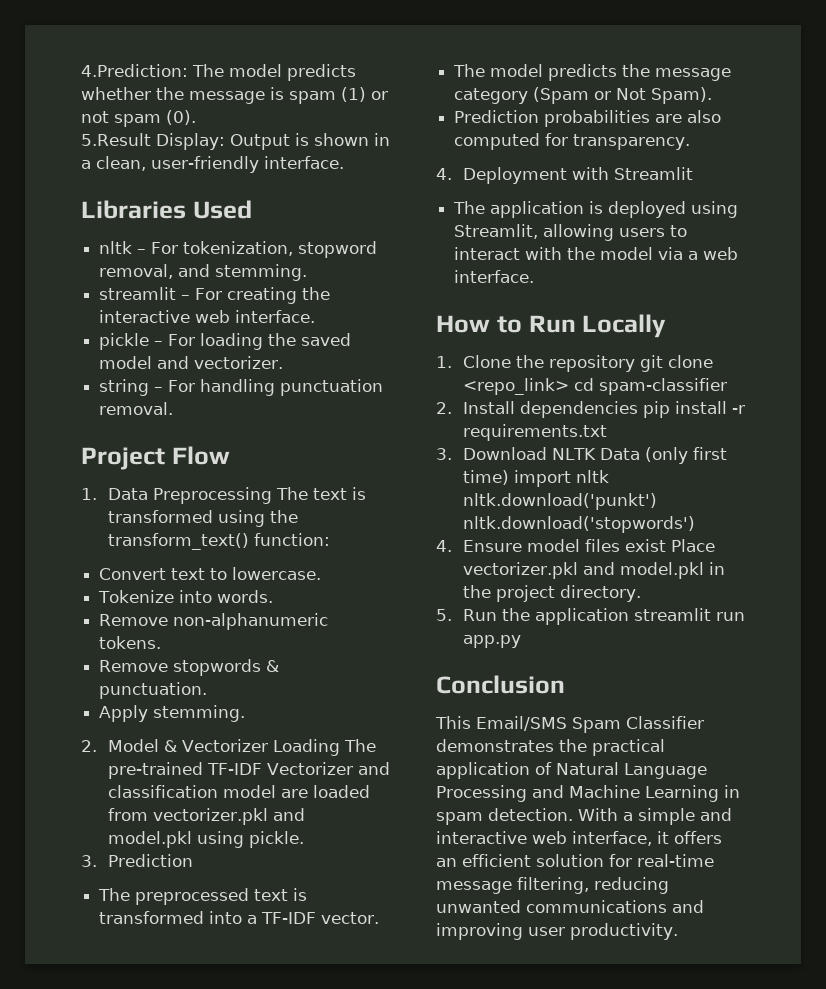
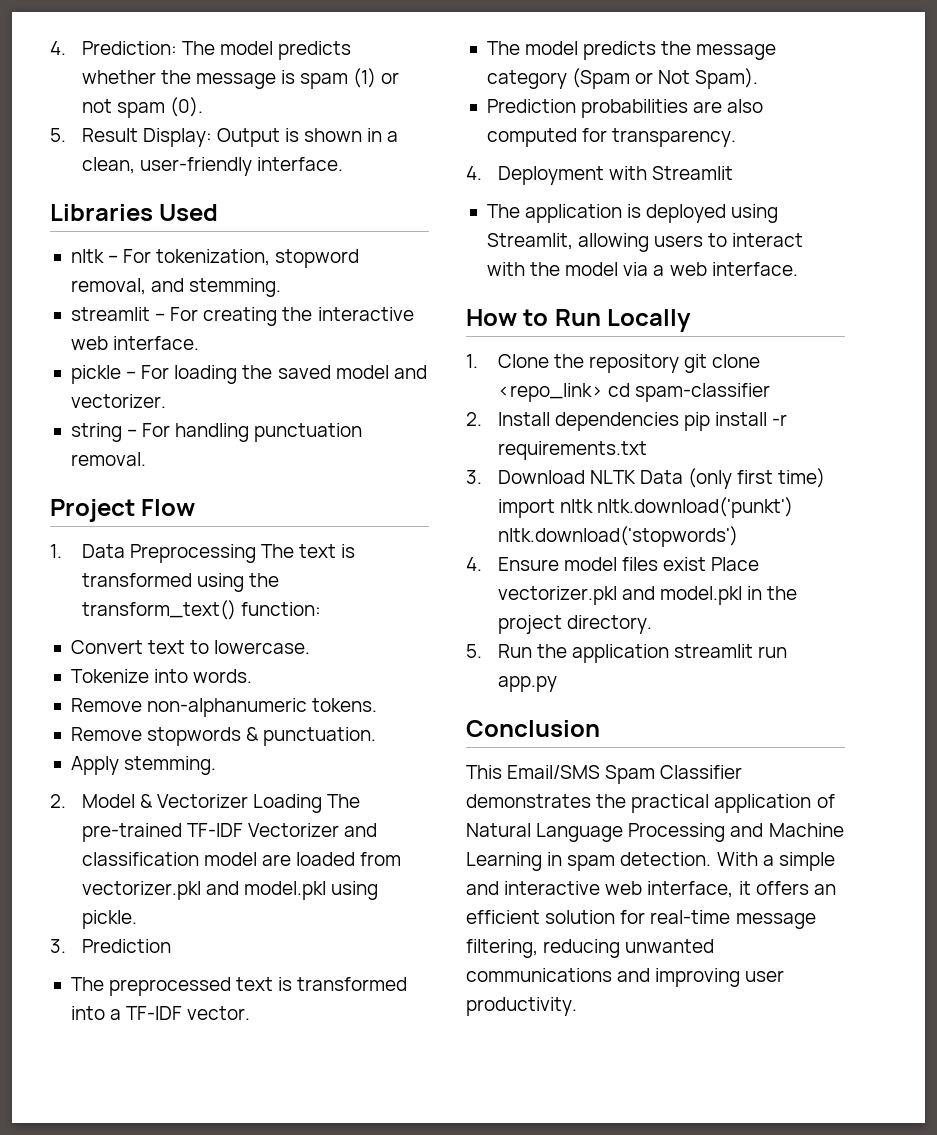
[81,64,188,77] 4.Prediction: -> [50,41,177,55] 4. Prediction:
[81,133,151,146] 5.Result -> [50,128,138,142] 5. Result

